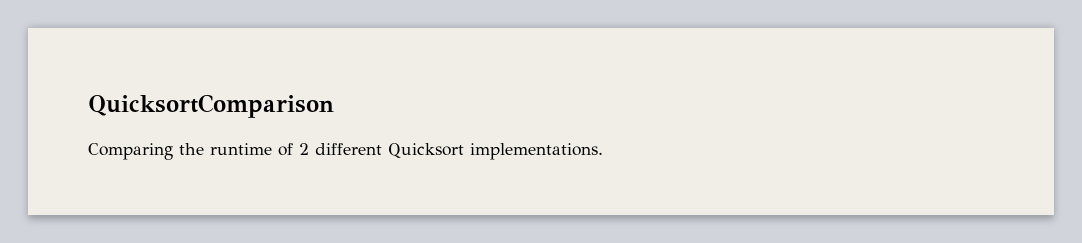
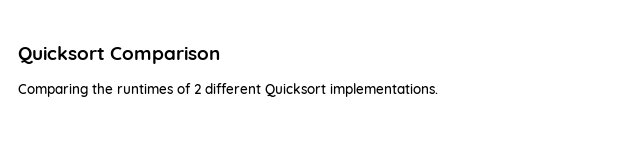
[88,94,334,118] QuicksortComparison -> [18,46,221,64] Quicksort Comparison
[210,143,272,155] runtime -> [117,83,173,94] runtimes

